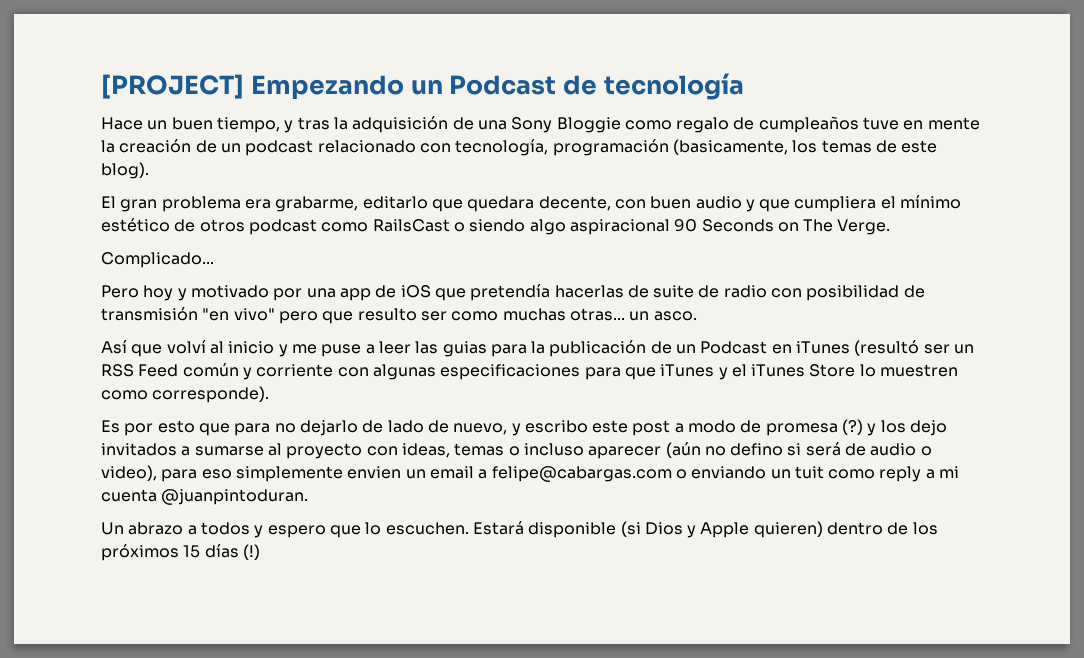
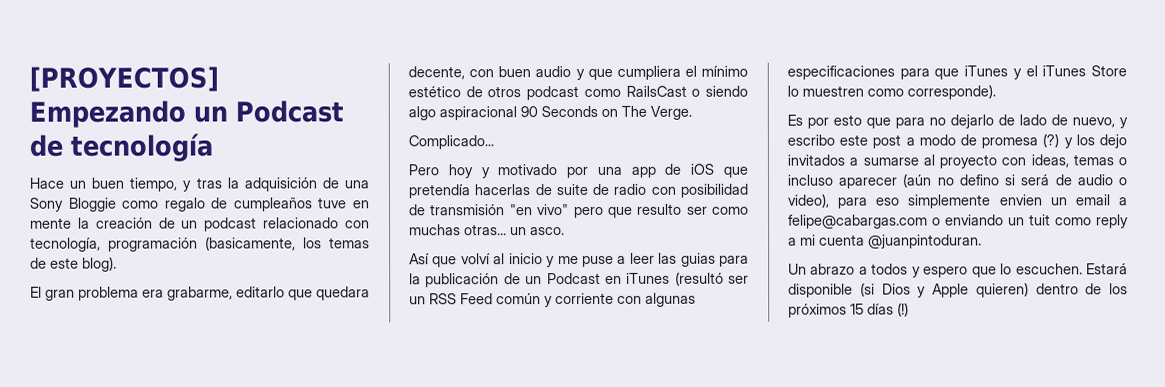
[101,74,244,99] [PROJECT] -> [29,66,219,92] [PROYECTOS]

